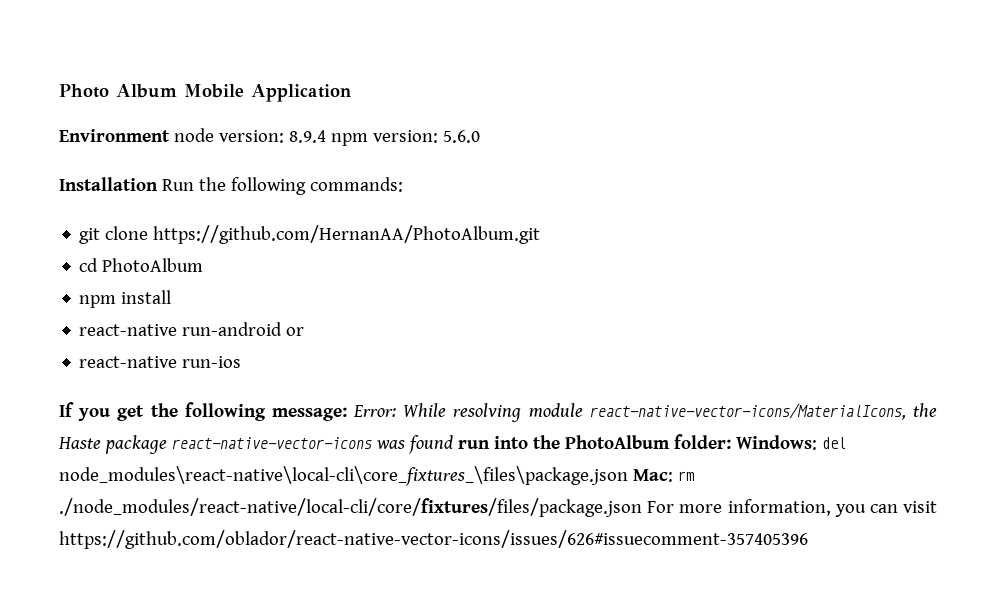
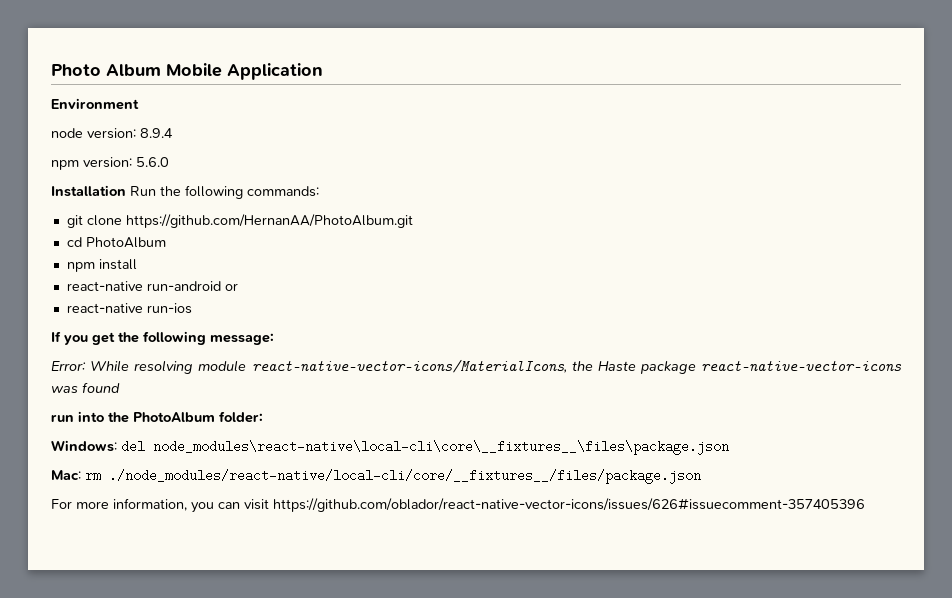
(170, 135) none -> (139, 104) //
(326, 136) none -> (173, 133) //
(347, 414) none -> (274, 339) //
(453, 444) none -> (120, 387) //
(731, 441) none -> (263, 417) //
[59,466,628,486] node_modules\react-native\local-cli\core_fixtures_\files\package.json -> [153,440,729,455] node_modules\react-native\local-cli\core\__fixtures__\files\package.json //
[59,498,642,517] ./node_modules/react-native/local-cli/core/fixtures/files/package.json -> [109,469,701,484] ./node_modules/react-native/local-cli/core/__fixtures__/files/package.json //

